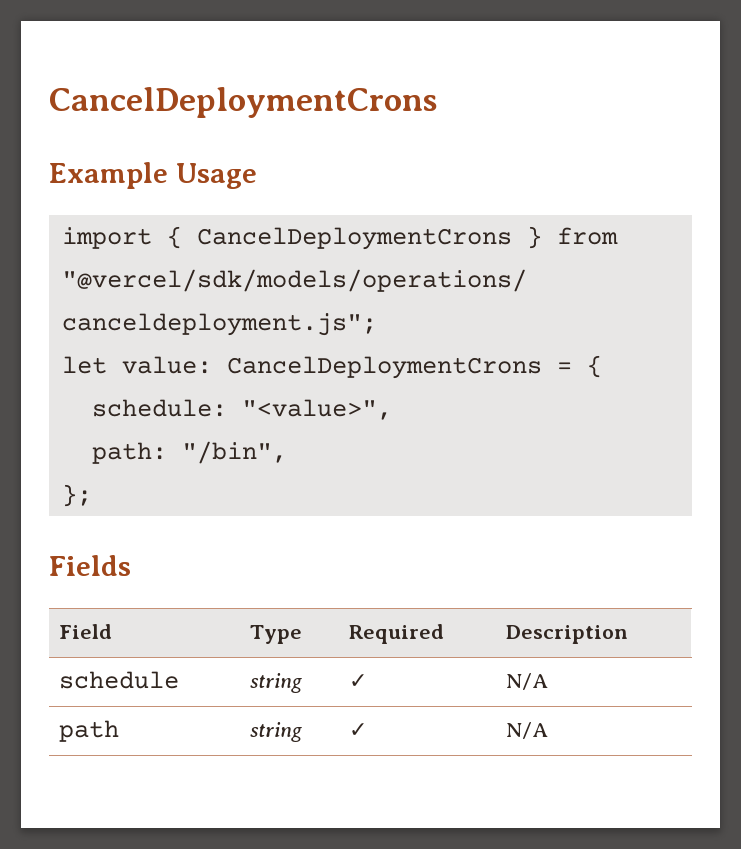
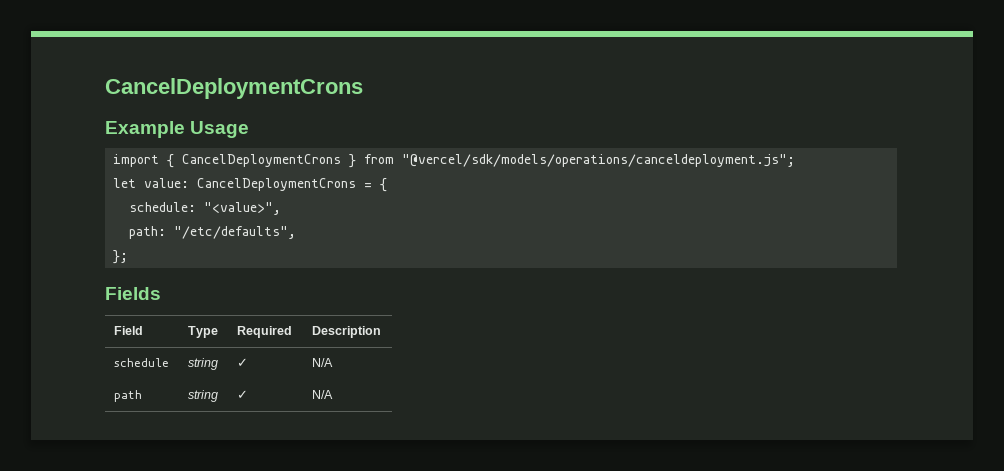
[181,441,287,464] "/bin", -> [174,226,297,239] "/etc/defaults",

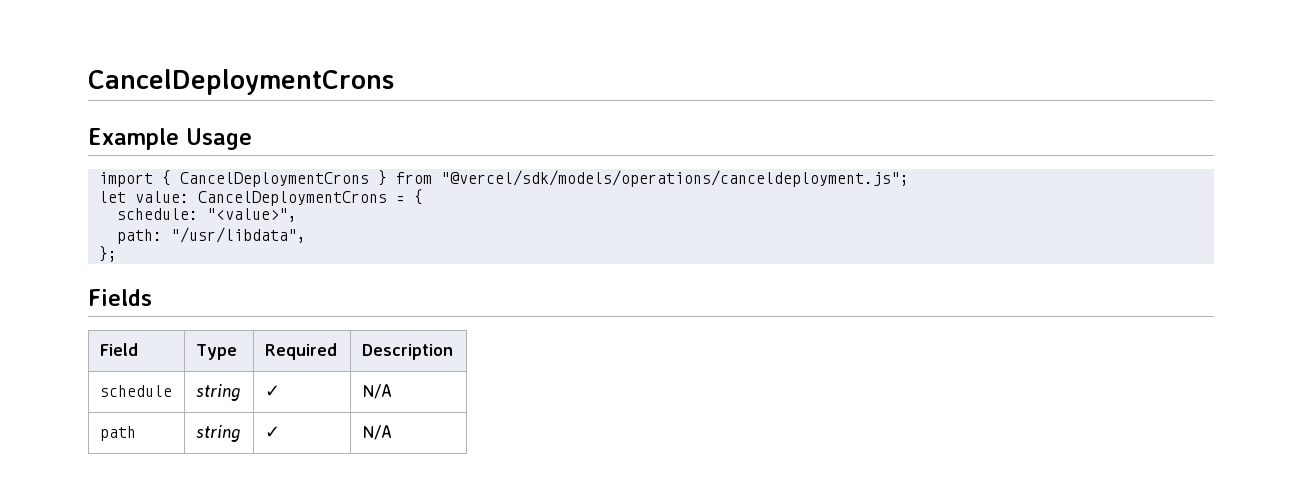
[174,226,297,239] "/etc/defaults", -> [170,227,306,243] "/usr/libdata",

